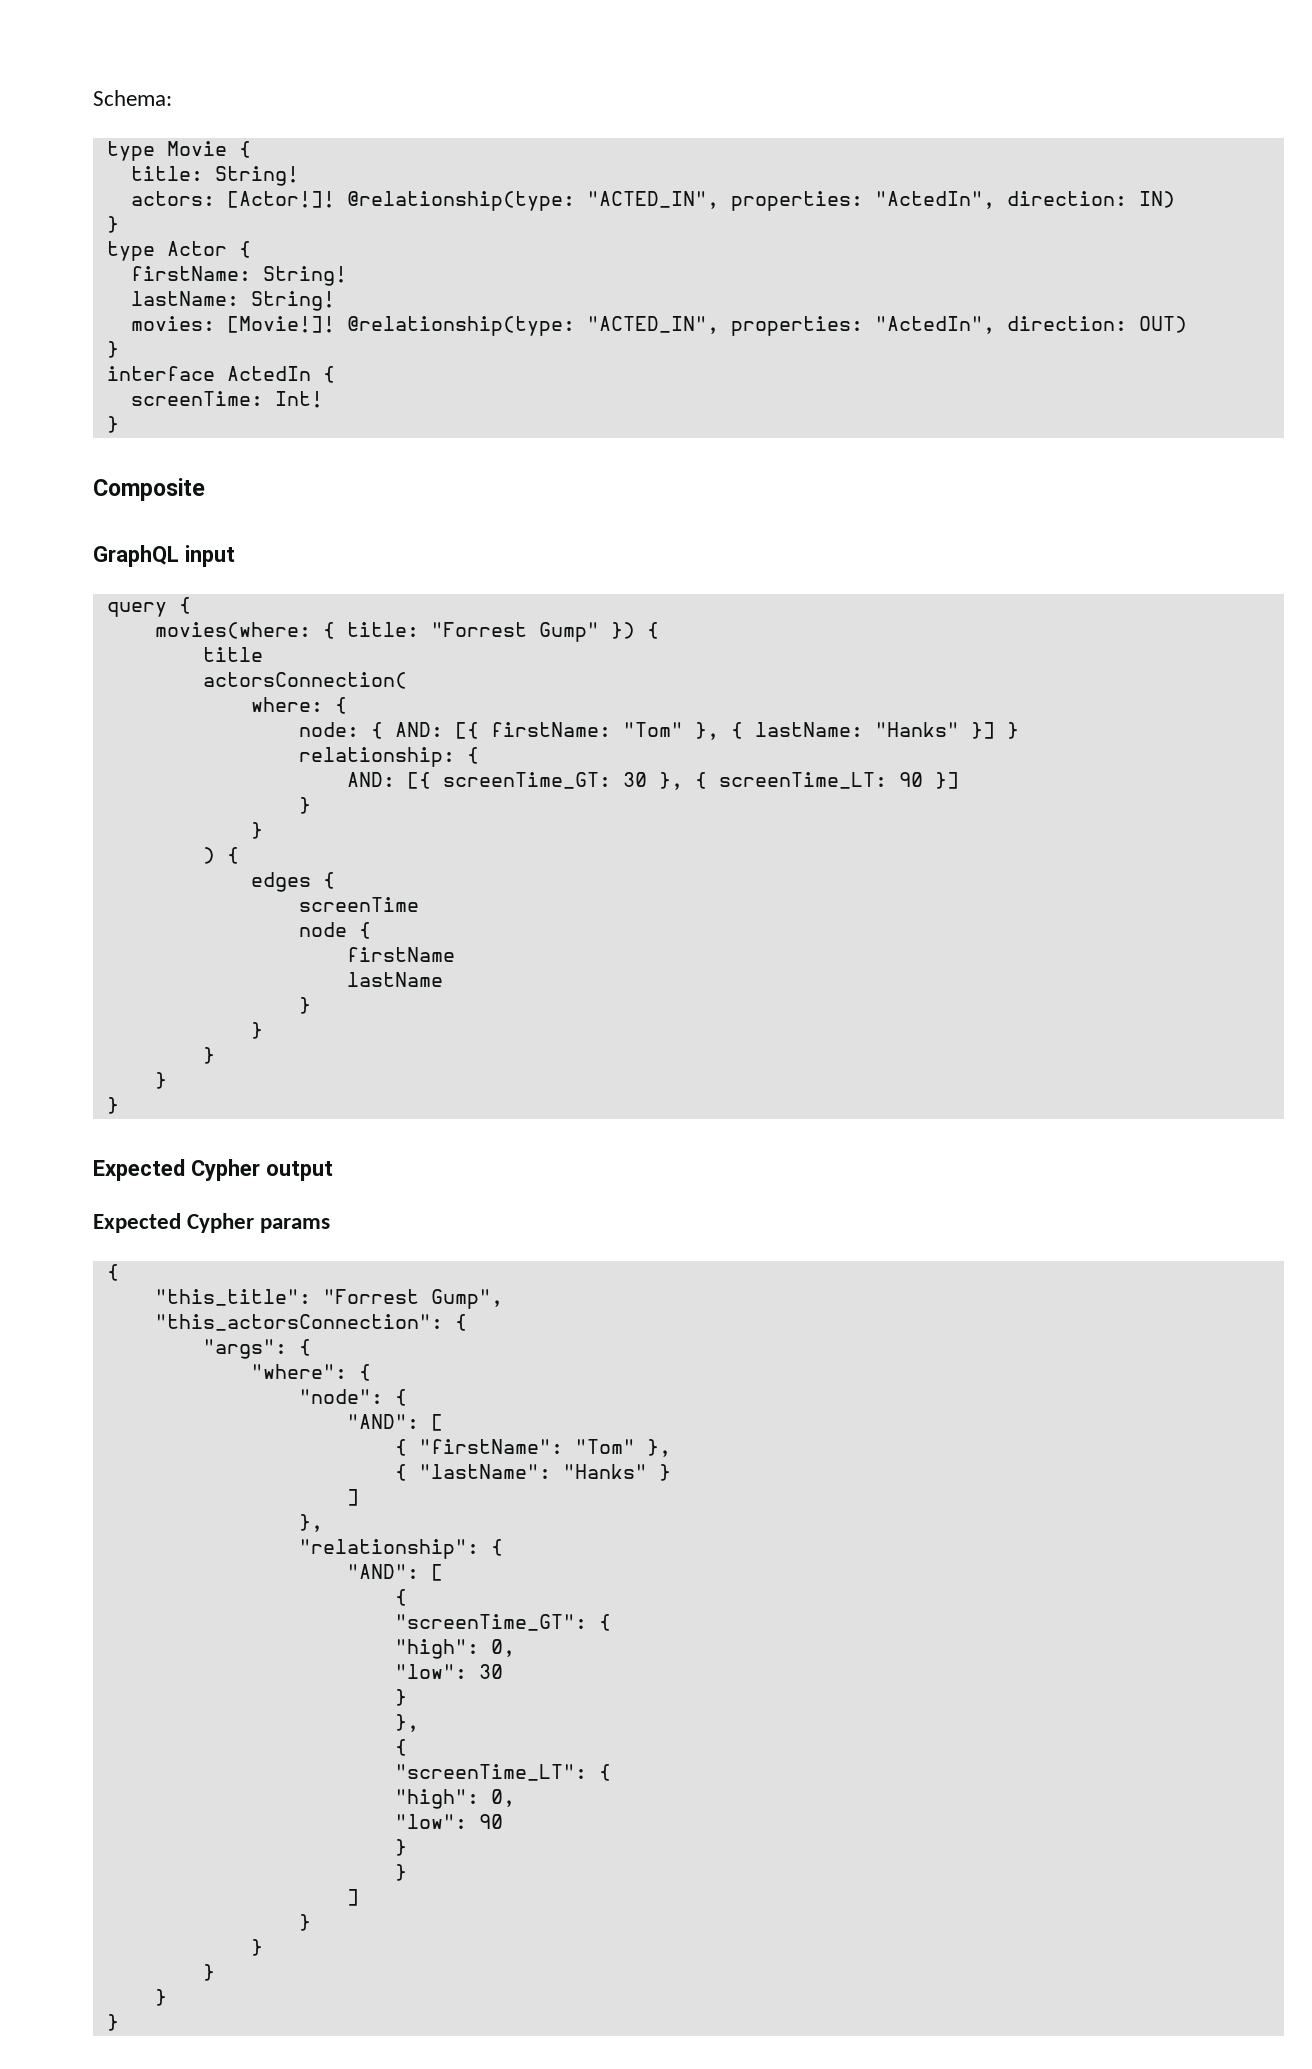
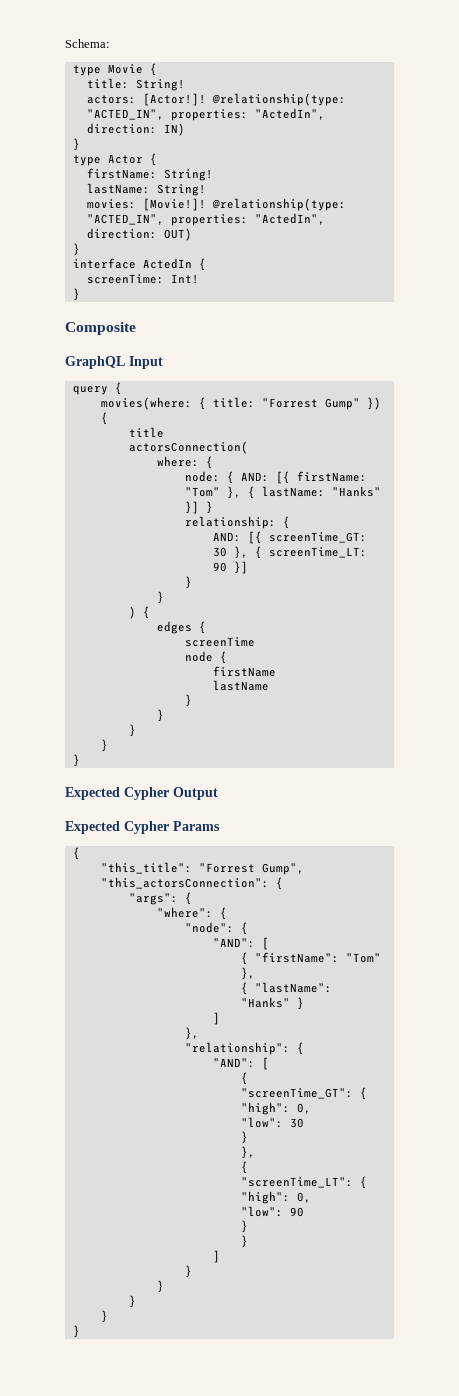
[185,545,235,567] input -> [129,356,163,369] Input
[266,1161,333,1181] [93,1213,331,1233] output // Expected Cypher params -> [173,787,218,800] [65,821,220,834] Output // Expected Cypher Params

